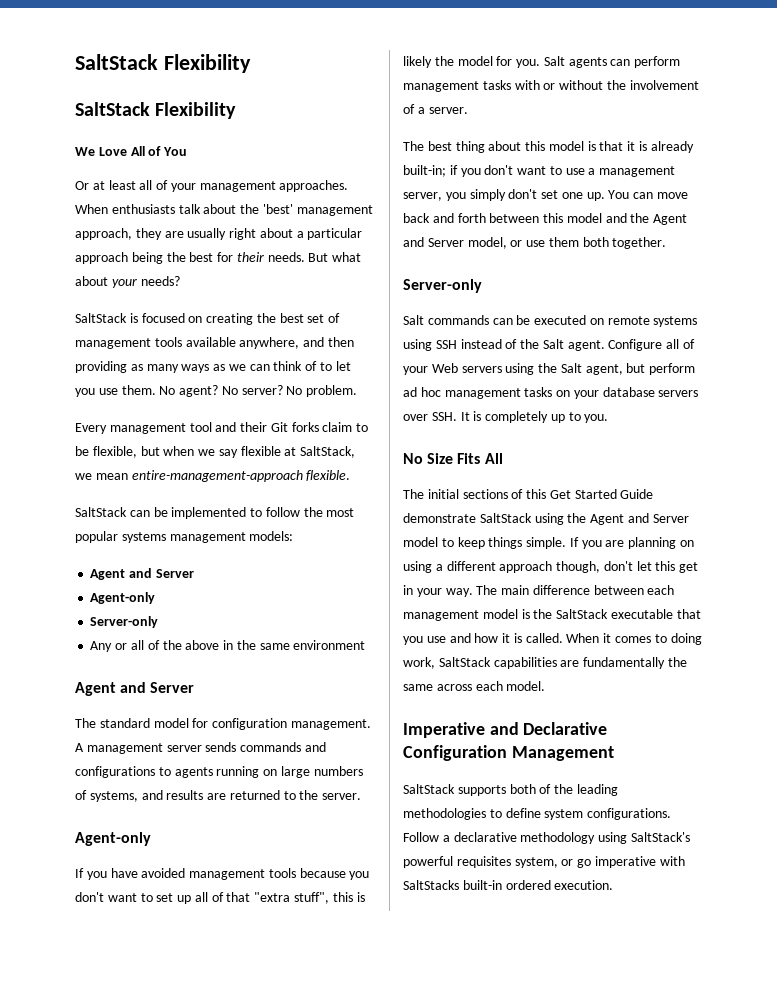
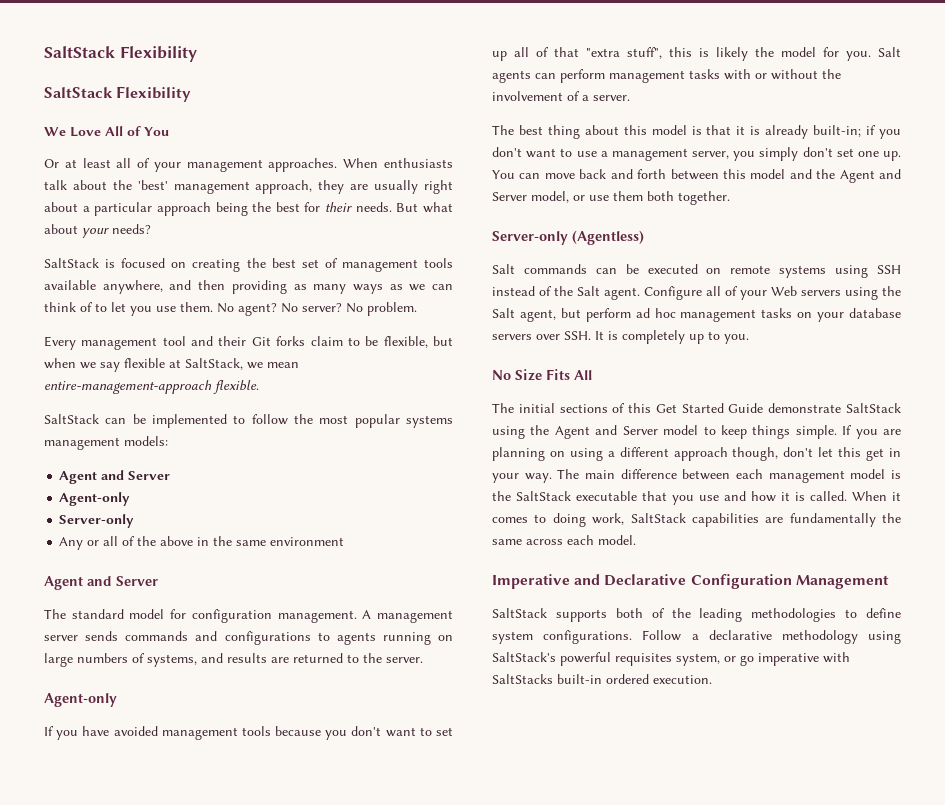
(482, 286) none -> [572,230,644,245] (Agentless)

